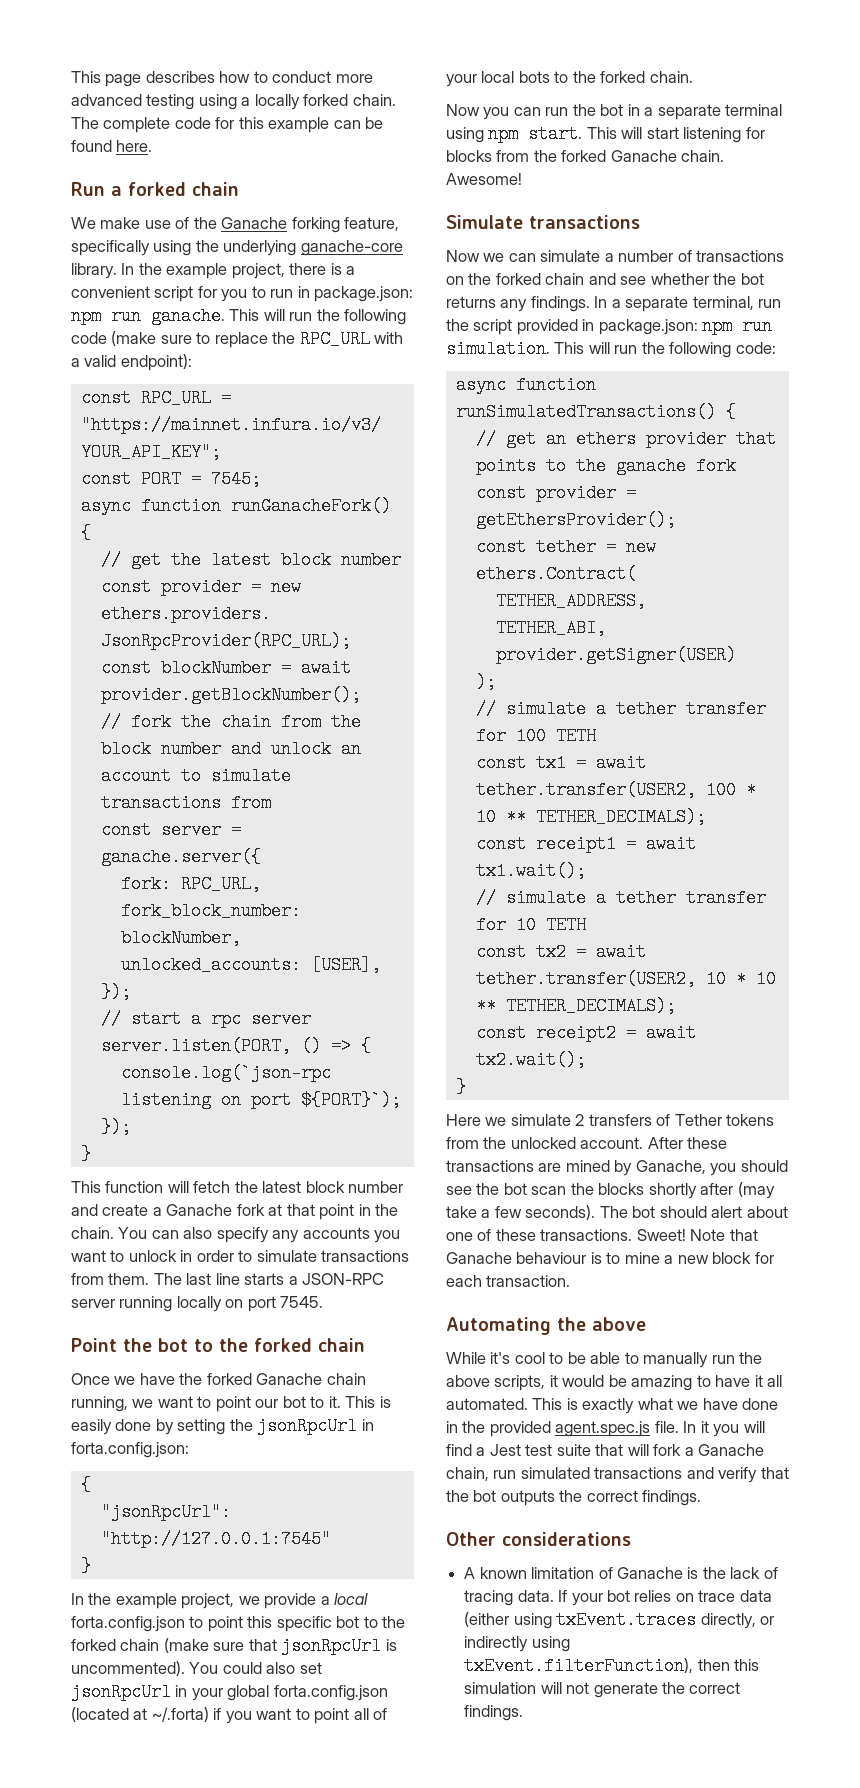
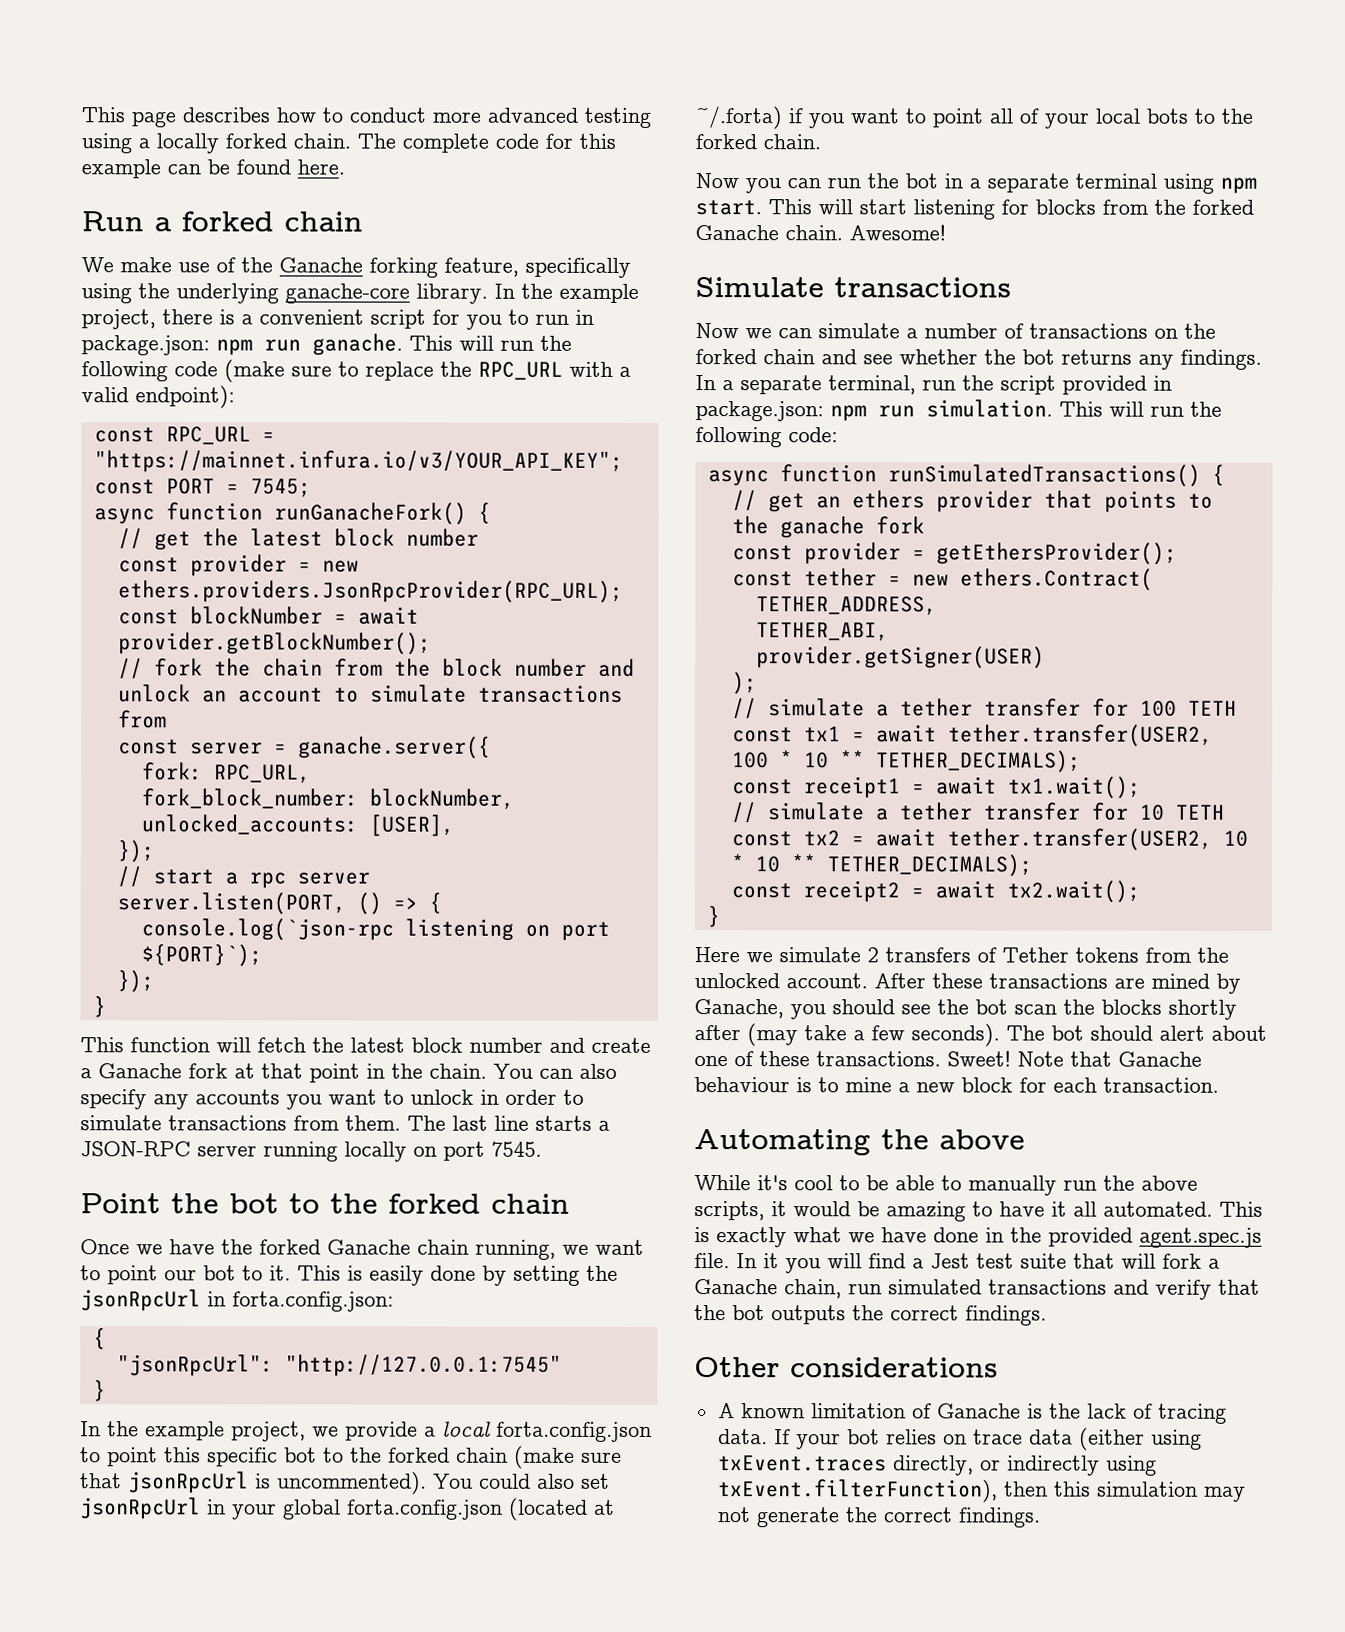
[540,1682,562,1694] will -> [1203,1486,1246,1502] may

